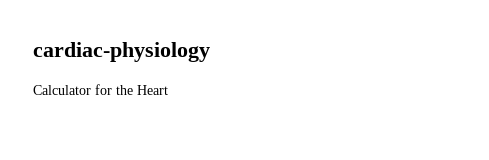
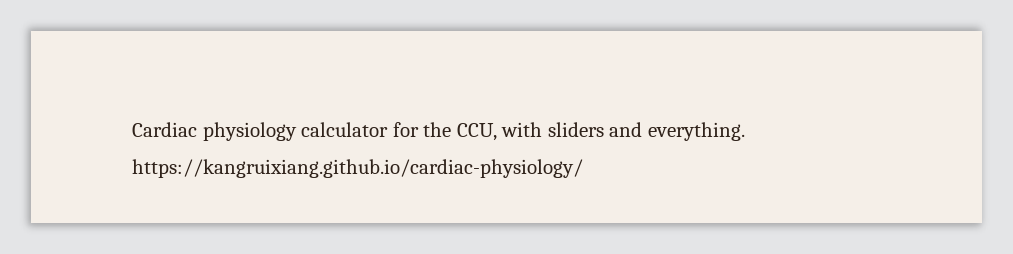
[33,42,210,62] [33,84,168,95] cardiac-physiology // Calculator for the Heart -> [132,122,745,141] [132,159,583,178] Cardiac physiology calculator for the CCU, with sliders and everything. // https://kangruixiang.github.io/cardiac-physiology/

